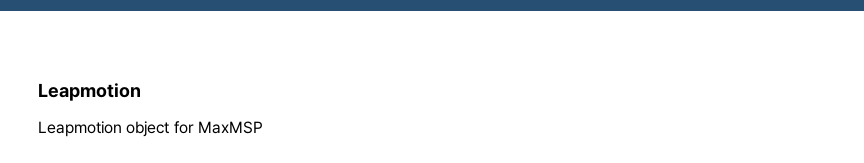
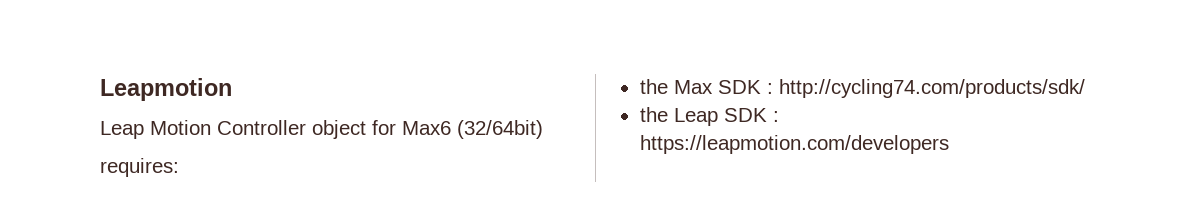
[38,121,263,137] Leapmotion object for MaxMSP -> [100,120,543,139] [100,158,179,177] [639,79,1085,98] [639,107,779,126] [639,135,949,154] Leap Motion Controller object for Max6 (32/64bit) // requires: // the Max SDK : http://cycling74.com/products/sdk/ // the Leap SDK : https://leapmotion.com/developers

